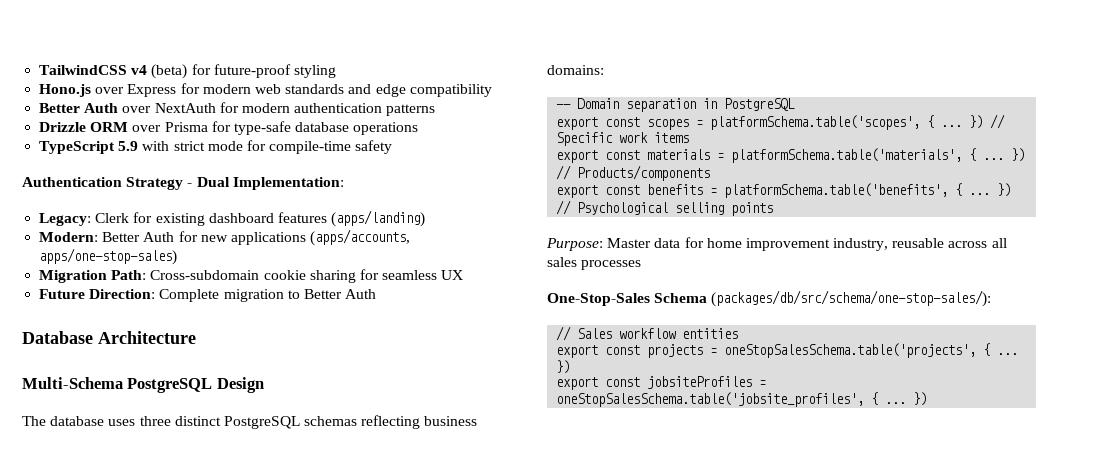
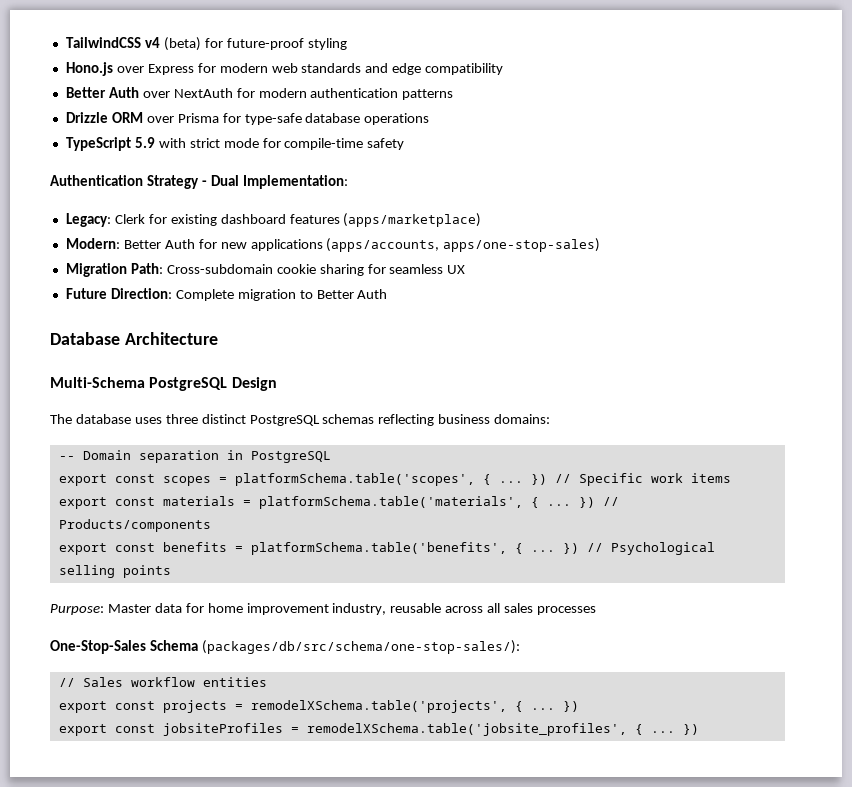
[331,210,426,227] (apps/landing) -> [343,213,482,227] (apps/marketplace)
[724,343,977,358] oneStopSalesSchema.table('projects', -> [250,700,507,713] remodelXSchema.table('projects',
[556,392,865,407] oneStopSalesSchema.table('jobsite_profiles', -> [306,723,627,736] remodelXSchema.table('jobsite_profiles',

